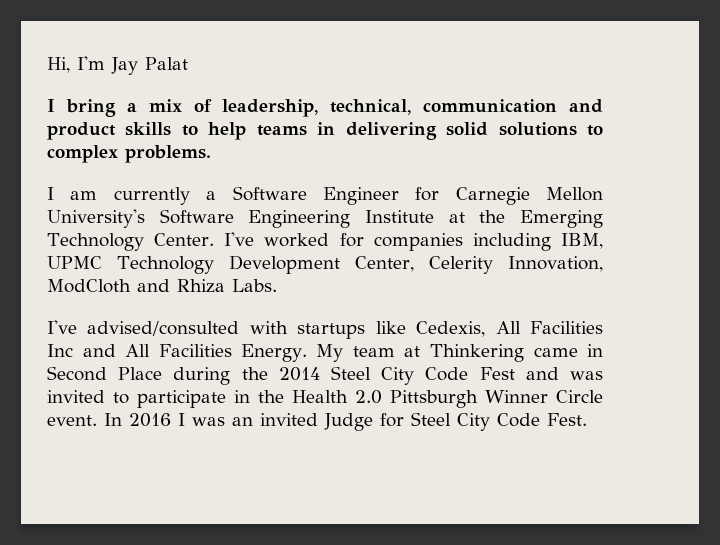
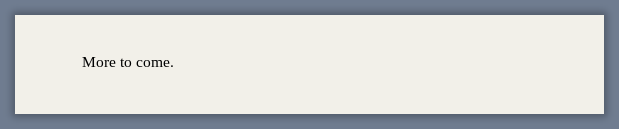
[47,56,188,75] [47,99,603,117] [47,122,604,140] [47,145,211,163] [47,186,603,205] [47,209,604,228] [47,232,603,251] [47,255,603,274] [47,279,277,293] [47,320,603,339] [47,344,603,362] [47,366,603,385] [47,390,603,408] [47,412,587,431] Hi, I'm Jay Palat // I bring a mix of leadership, technical, communication and product skills to help teams in delivering solid solutions to complex problems. // I am currently a Software Engineer for Carnegie Mellon University's Software Engineering Institute at the Emerging Technology Center. I've worked for companies including IBM, UPMC Technology Development Center, Celerity Innovation, ModCloth and Rhiza Labs. // I've advised/consulted with startups like Cedexis, All Facilities Inc and All Facilities Energy. My team at Thinkering came in Second Place during the 2014 Steel City Code Fest and was invited to participate in the Health 2.0 Pittsburgh Winner Circle event. In 2016 I was an invited Judge for Steel City Code Fest. -> [82,57,175,67] More to come.

